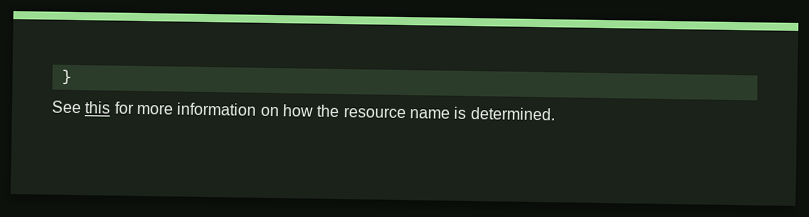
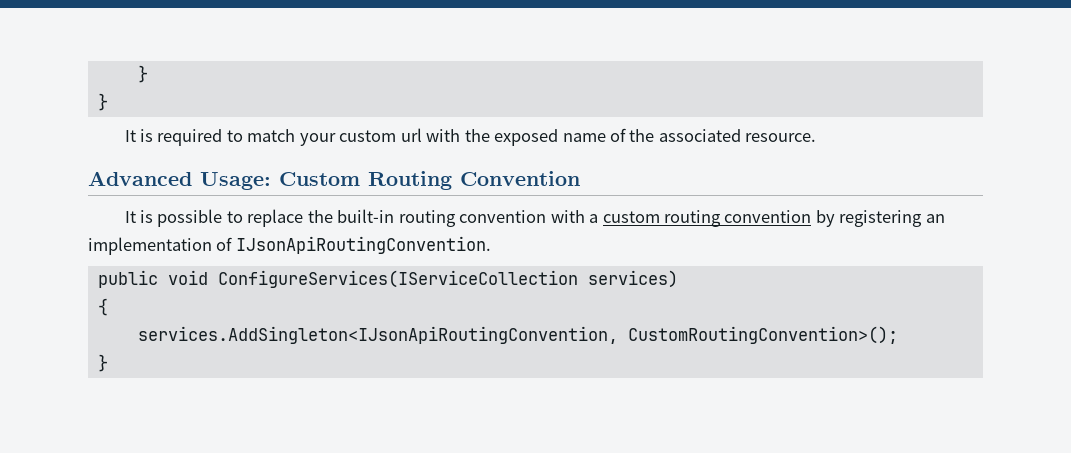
[61,69,72,85] [51,100,556,121] } // See this for more information on how the resource name is determined. -> [137,65,148,83] [97,93,108,111] [124,128,817,146] [88,171,580,190] [124,209,945,227] [88,236,491,255] [97,270,678,288] [97,298,108,316] [137,326,898,344] [97,354,108,372] } // } // It is required to match your custom url with the exposed name of the associated resource. // Advanced Usage: Custom Routing Convention // It is possible to replace the built-in routing convention with a custom routing convention by registering an implementation of IJsonApiRoutingConvention. // public void ConfigureServices(IServiceCollection services) // { // services.AddSingleton<IJsonApiRoutingConvention, CustomRoutingConvention>(); // }

